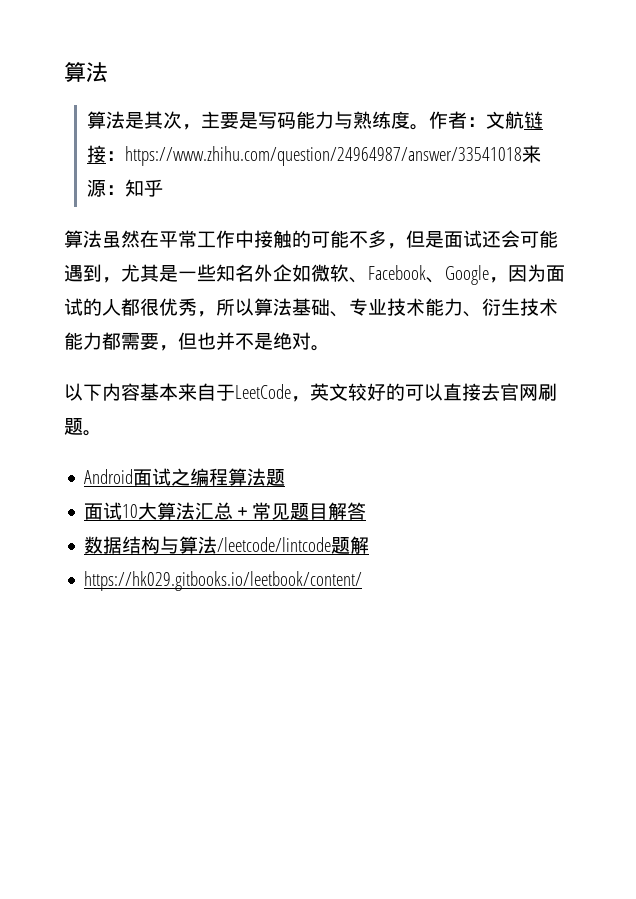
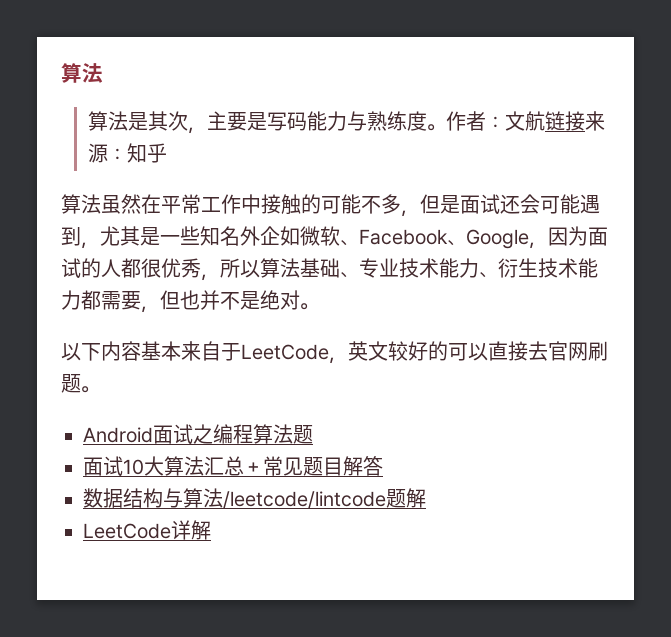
[105,146,522,166] ：https://www.zhihu.com/question/24964987/answer/33541018 -> (585, 121) none
[84,571,363,591] https://hk029.gitbooks.io/leetbook/content/ -> [83,520,211,540] LeetCode详解

